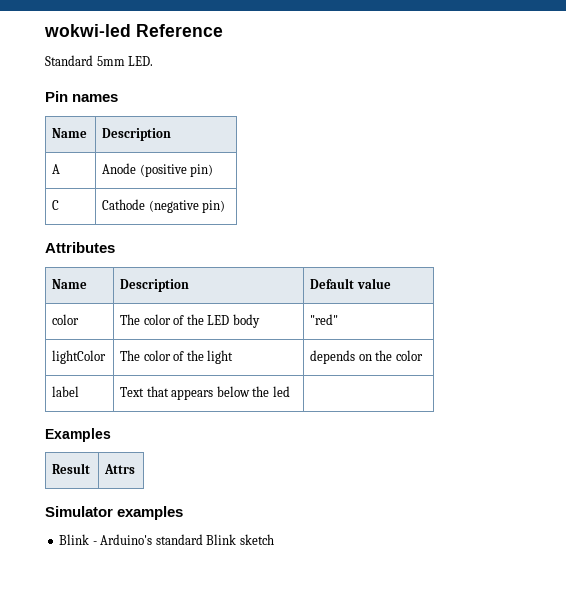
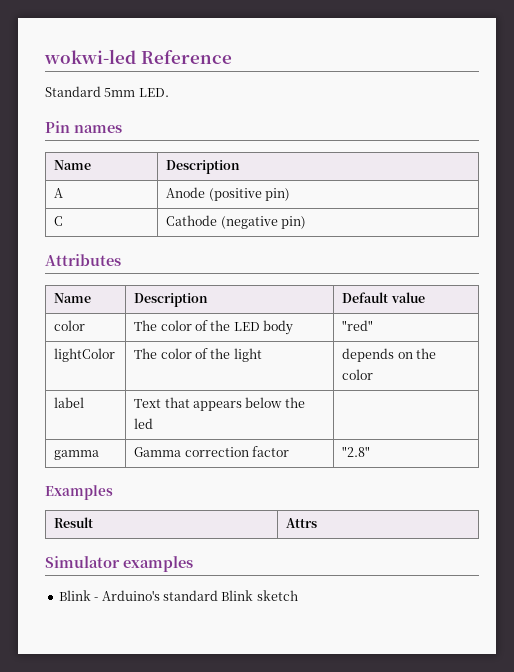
(290, 391) none -> [54,450,100,460] [134,446,290,457] [342,446,371,457] // gamma | Gamma correction factor | "2.8"

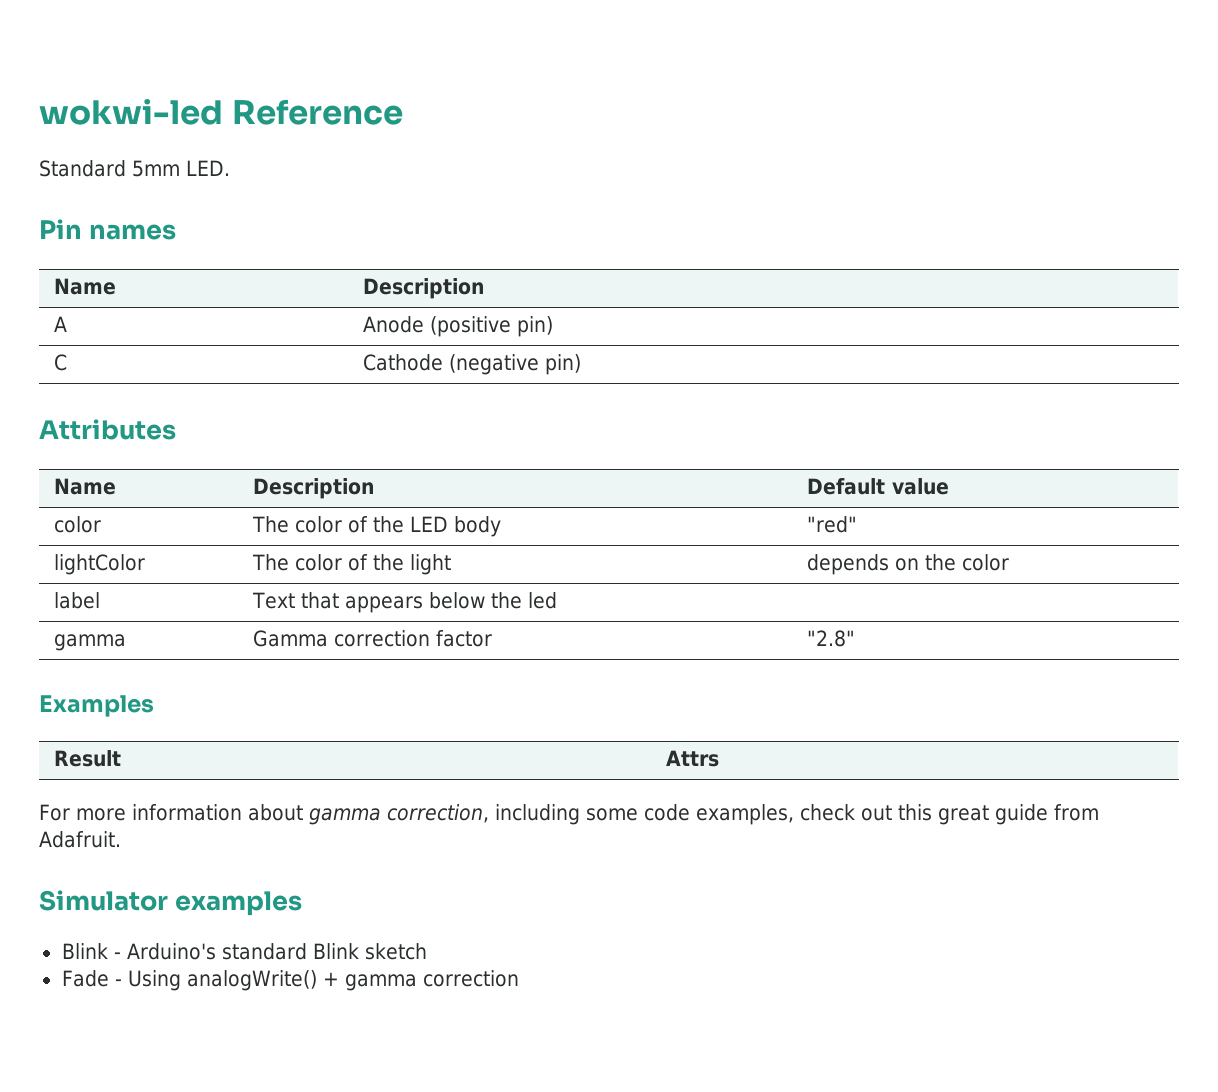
(318, 523) none -> [39,804,1099,825] [39,831,121,848] // For more information about gamma correction, including some code examples, check out this great guide from Adafruit.
(298, 595) none -> [61,970,519,991] // Fade - Using analogWrite() + gamma correction

